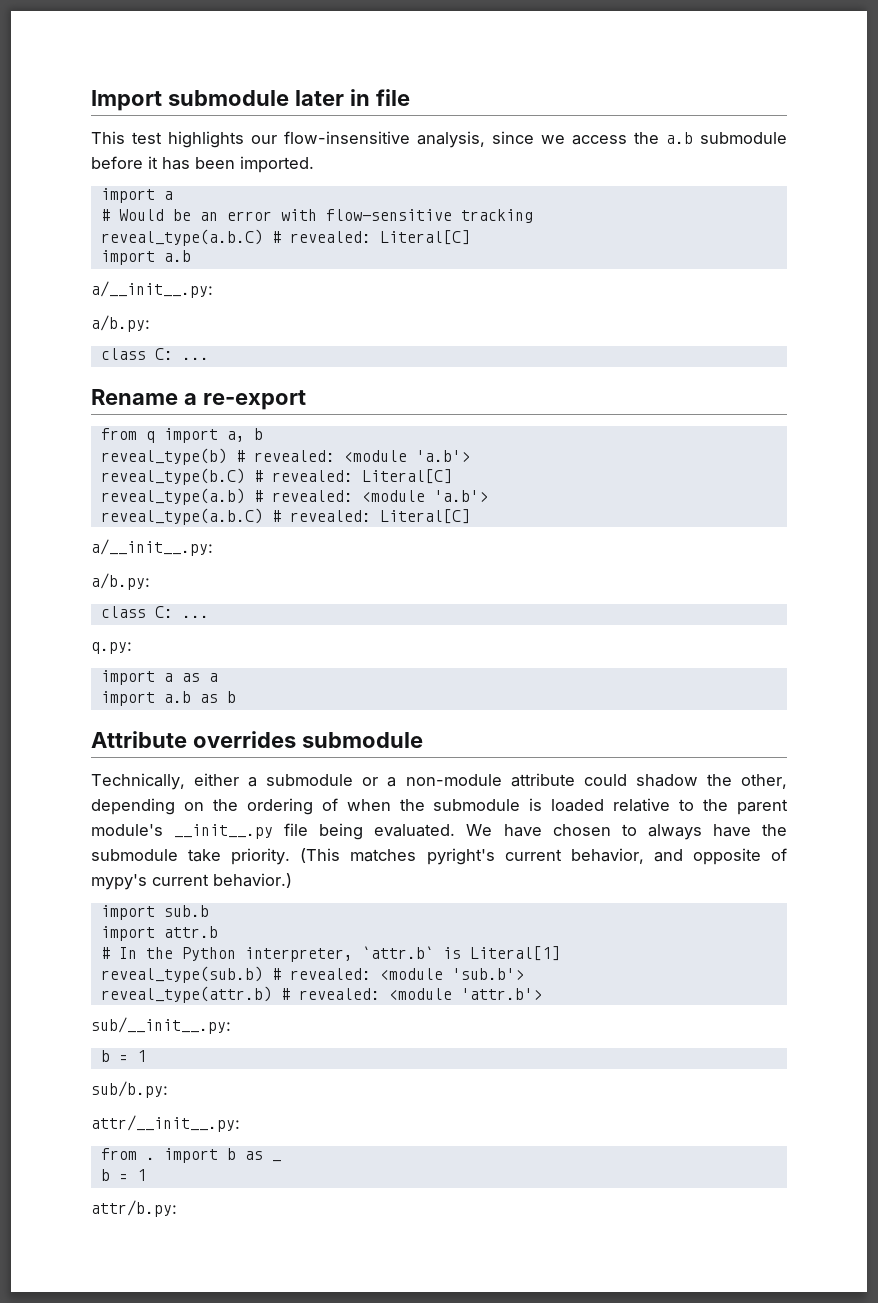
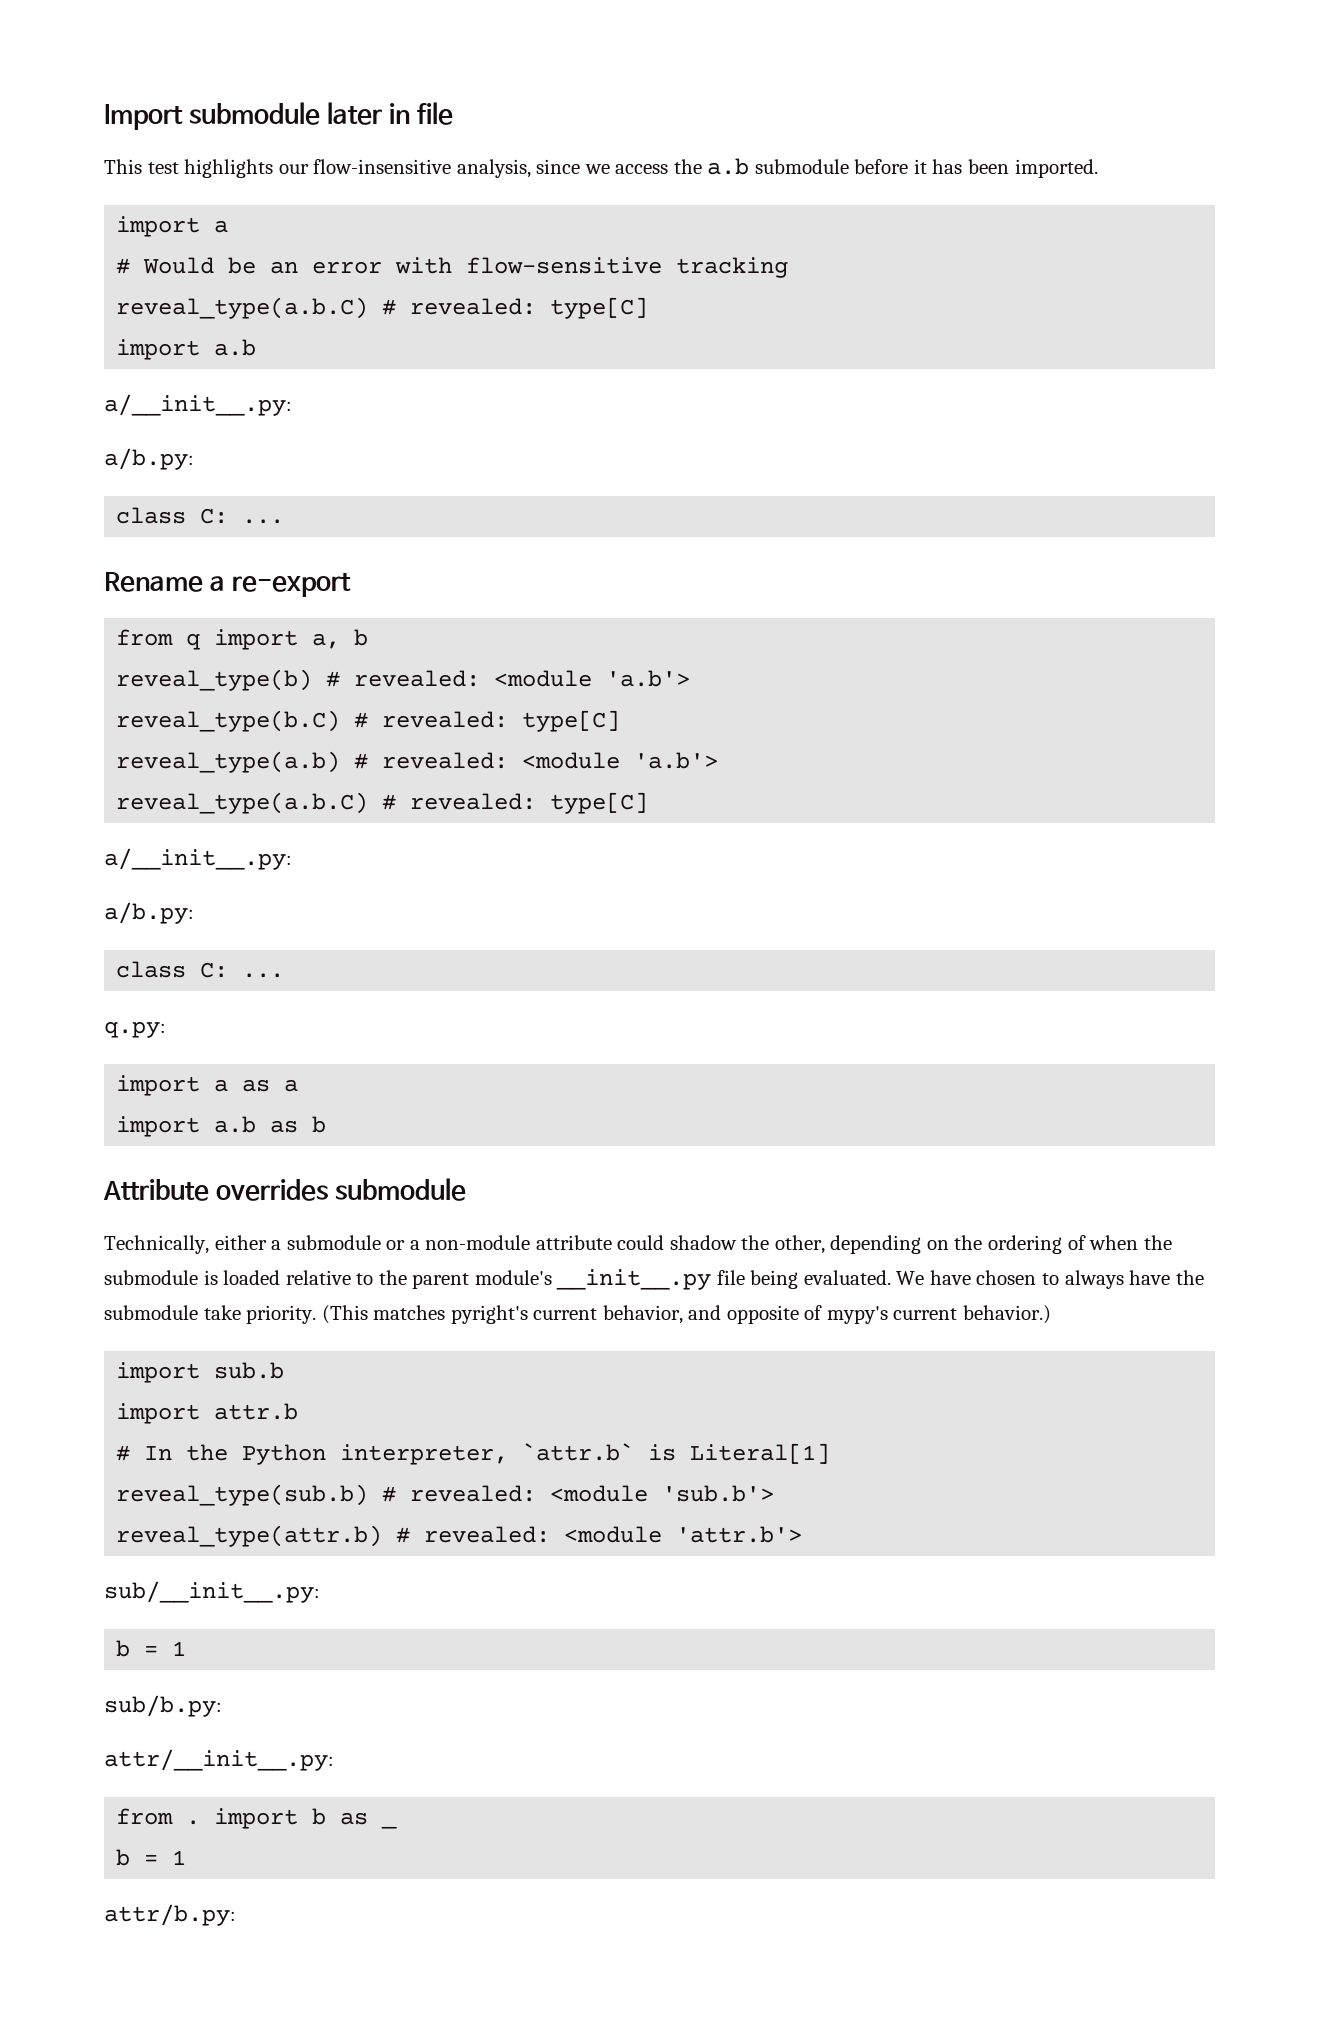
[379,230,470,245] Literal[C] -> [550,297,649,319] type[C]
[361,469,452,484] Literal[C] -> [522,710,621,732] type[C]
[379,509,470,524] Literal[C] -> [550,792,649,814] type[C]

